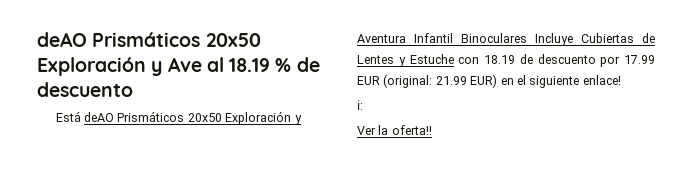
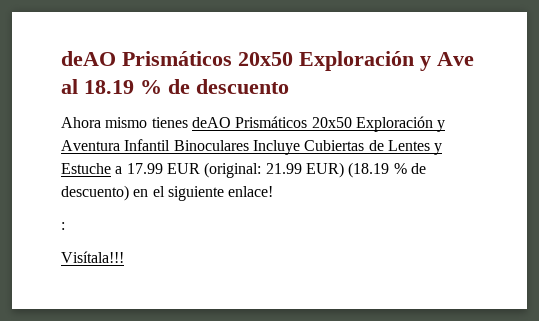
[55,111,81,122] Está -> [61,117,188,128] Ahora mismo tienes
[458,54,621,67] con 18.19 de descuento por -> [115,166,123,174] a
(498, 81) none -> [348,162,426,178] [61,185,129,201] (18.19 % de descuento)
[357,100,363,110] [357,125,432,135] ℹ: // Ver la oferta!! -> [61,222,65,230] [61,251,124,263] : // Visítala!!!

